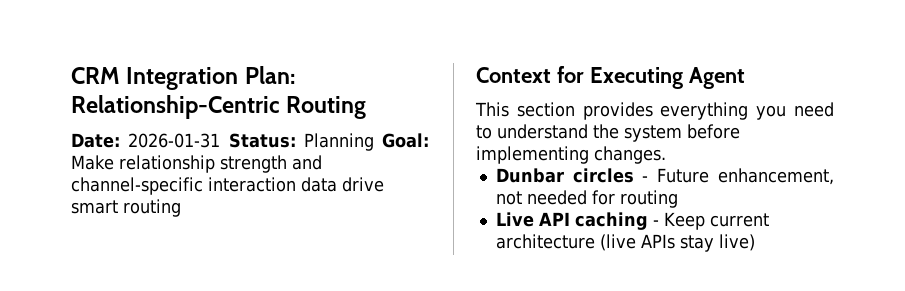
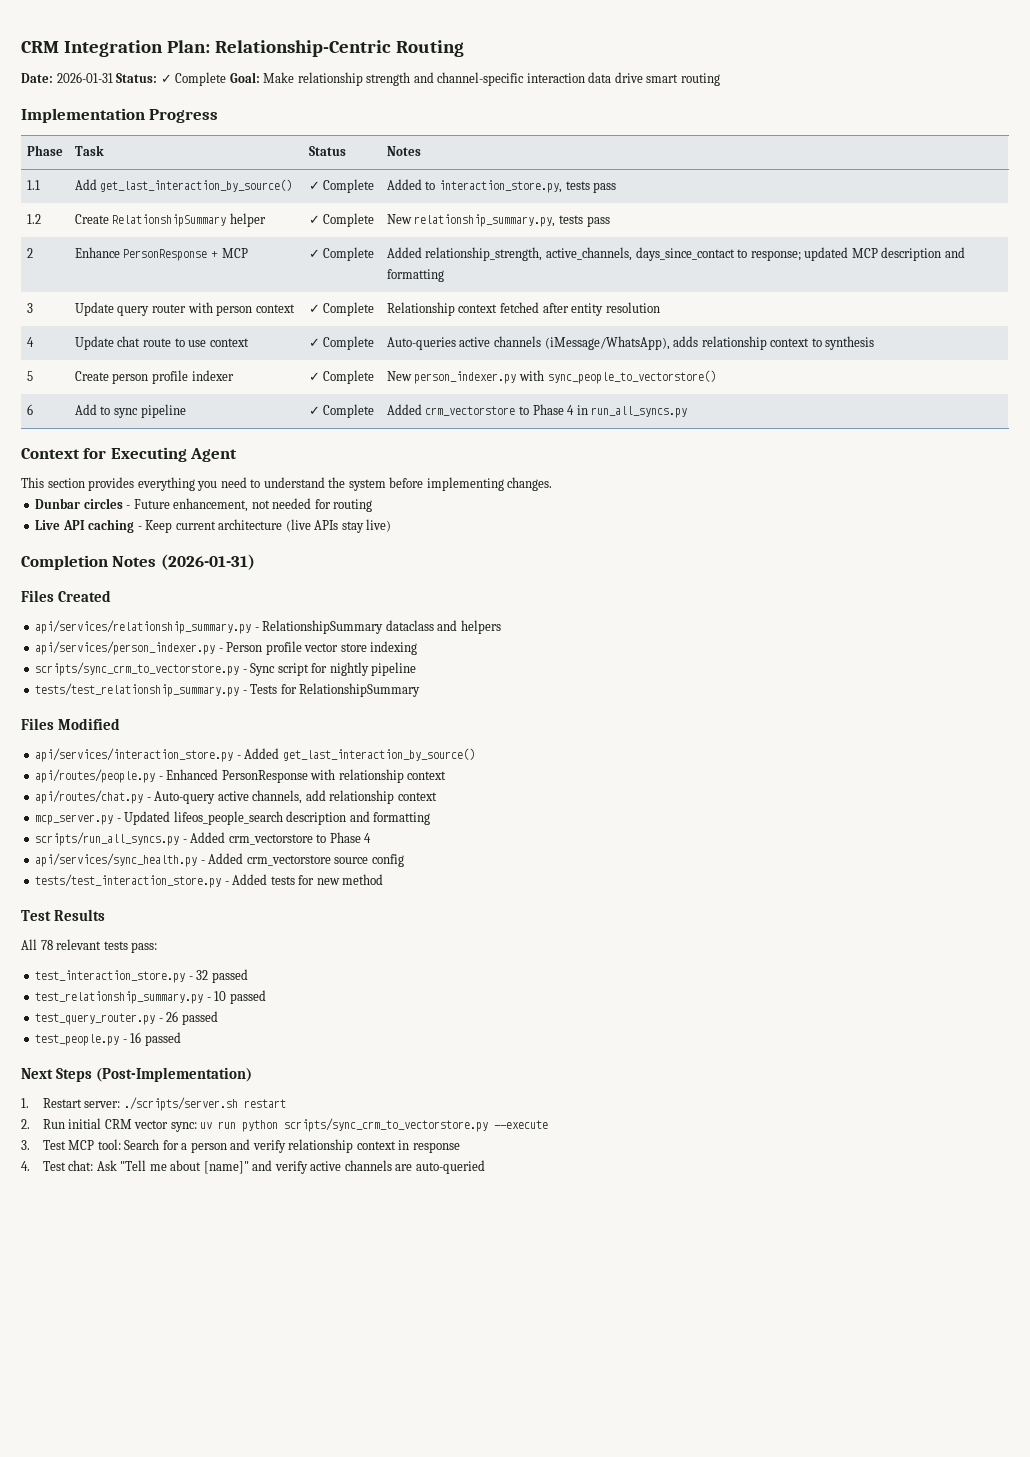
[303,133,374,151] Planning -> [160,72,227,86] ✓ Complete
(181, 208) none -> [21,108,219,123] [26,145,63,156] [74,145,104,156] [308,146,346,156] [386,146,421,156] [26,180,40,190] [74,179,293,192] [308,179,375,193] [386,179,617,193] [26,214,41,224] [74,213,266,227] [308,213,375,227] [386,214,610,227] [26,248,33,258] [74,247,248,261] [308,247,375,261] [386,247,965,261] [386,269,444,282] [26,303,33,313] [74,302,295,316] [308,302,375,316] [386,302,660,316] [26,337,34,347] [74,336,249,350] [308,336,375,350] [386,336,875,350] [26,371,33,381] [74,370,234,384] [308,370,375,384] [386,370,716,384] [26,404,33,415] [74,404,186,418] [308,404,375,418] [386,404,688,418] // Implementation Progress // Phase | Task | Status | Notes // 1.1 | Add get_last_interaction_by_source() | ✓ Complete | Added to interaction_store.py, tests pass // 1.2 | Create RelationshipSummary helper | ✓ Complete | New relationship_summary.py, tests pass // 2 | Enhance PersonResponse + MCP | ✓ Complete | Added relationship_strength, active_channels, days_since_contact to response; updated MCP description and formatting // 3 | Update query router with person context | ✓ Complete | Relationship context fetched after entity resolution // 4 | Update chat route to use context | ✓ Complete | Auto-queries active channels (iMessage/WhatsApp), adds relationship context to synthesis // 5 | Create person profile indexer | ✓ Complete | New person_indexer.py with sync_people_to_vectorstore() // 6 | Add to sync pipeline | ✓ Complete | Added crm_vectorstore to Phase 4 in run_all_syncs.py
(755, 242) none -> [21,554,255,570] [21,590,111,602] [35,620,501,634] [35,641,418,655] [35,662,417,676] [35,683,421,697] [21,718,120,730] [35,748,475,762] [35,769,447,783] [35,790,437,804] [35,811,431,825] [35,832,372,846] [35,853,404,867] [35,874,384,888] [21,909,105,921] [21,939,158,953] [35,969,248,983] [35,990,266,1004] [35,1011,218,1025] [35,1032,181,1046] [21,1067,252,1082] [21,1097,286,1111] [21,1118,549,1132] [21,1139,460,1153] [21,1160,485,1174] // Completion Notes (2026-01-31) // Files Created // api/services/relationship_summary.py - RelationshipSummary dataclass and helpers // api/services/person_indexer.py - Person profile vector store indexing // scripts/sync_crm_to_vectorstore.py - Sync script for nightly pipeline // tests/test_relationship_summary.py - Tests for RelationshipSummary // Files Modified // api/services/interaction_store.py - Added get_last_interaction_by_source() // api/routes/people.py - Enhanced PersonResponse with relationship context // api/routes/chat.py - Auto-query active channels, add relationship context // mcp_server.py - Updated lifeos_people_search description and formatting // scripts/run_all_syncs.py - Added crm_vectorstore to Phase 4 // api/services/sync_health.py - Added crm_vectorstore source config // tests/test_interaction_store.py - Added tests for new method // Test Results // All 78 relevant tests pass: // test_interaction_store.py - 32 passed // test_relationship_summary.py - 10 passed // test_query_router.py - 26 passed // test_people.py - 16 passed // Next Steps (Post-Implementation) // 1. Restart server: ./scripts/server.sh restart // 2. Run initial CRM vector sync: uv run python scripts/sync_crm_to_vectorstore.py --execute // 3. Test MCP tool: Search for a person and verify relationship context in response // 4. Test chat: Ask "Tell me about [name]" and verify active channels are auto-queried

